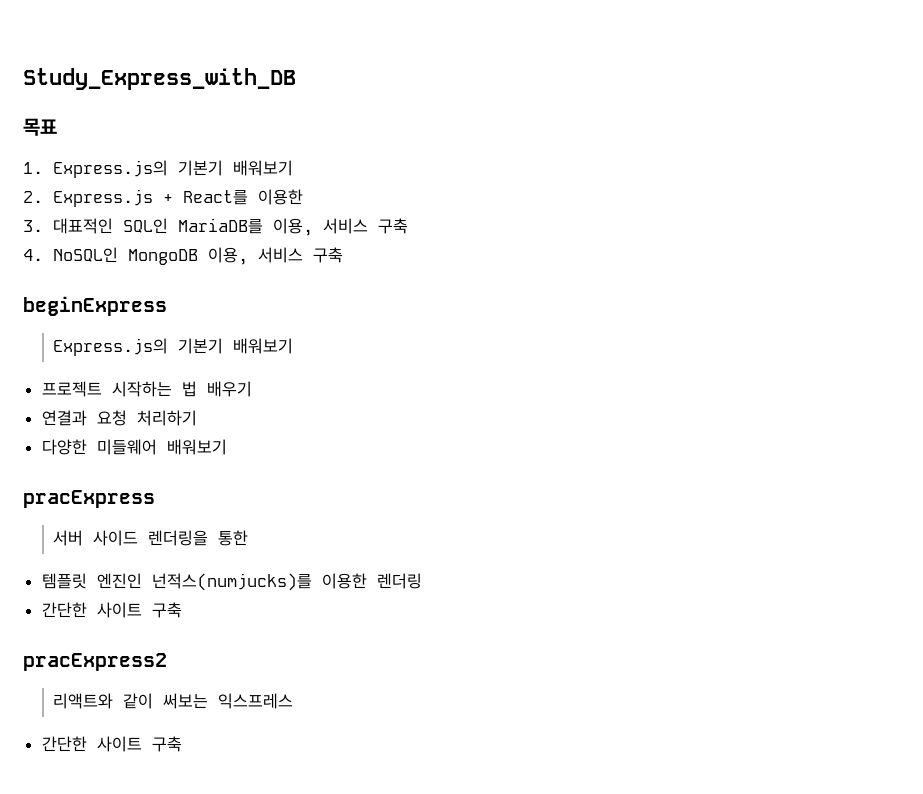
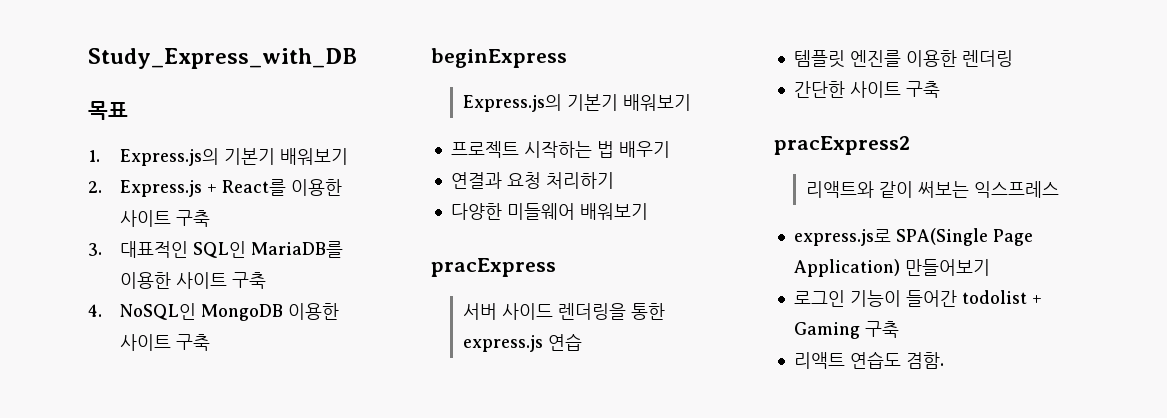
(304, 197) none -> [119,210,210,227] 사이트 구축
[273,218,369,236] 이용, 서비스 -> [119,272,227,289] 이용한 사이트
[208,247,304,265] 이용, 서비스 -> [287,303,339,320] [119,334,171,351] 이용한 사이트
(249, 538) none -> [462,333,582,352] express.js 연습
[96,573,312,591] 엔진인 넌적스(numjucks)를 -> [849,50,901,67] 엔진를
[41,736,182,752] 간단한 사이트 구축 -> [793,228,1033,246] [793,259,990,277] [793,290,1042,307] [793,321,899,339] [793,351,944,369] express.js로 SPA(Single Page Application) 만들어보기 // 로그인 기능이 들어간 todolist + Gaming 구축 // 리액트 연습도 겸함.

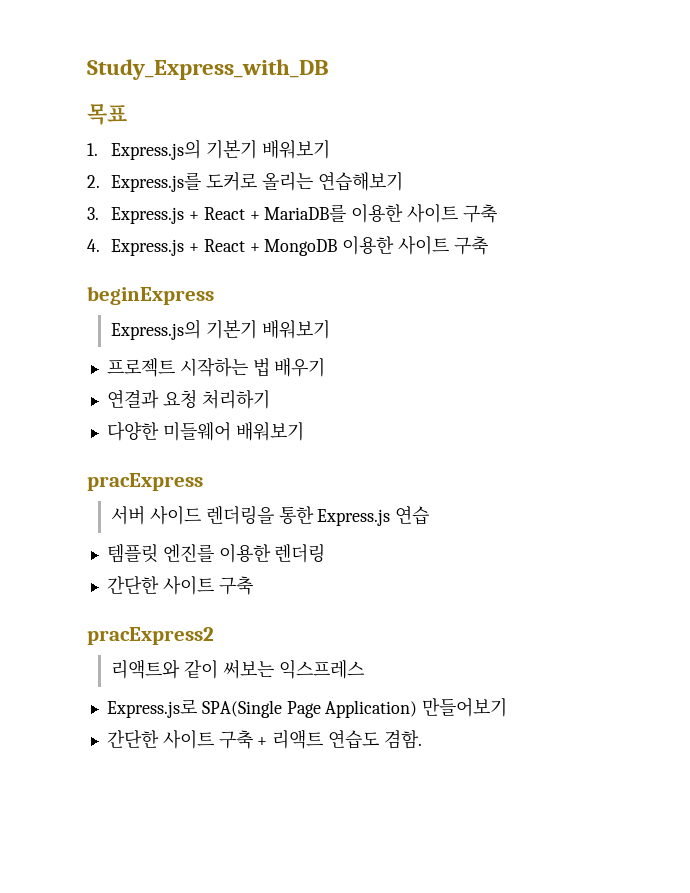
[119,179,342,197] [119,210,210,227] [88,241,246,258] Express.js + React를 이용한 사이트 구축 // 3. 대표적인 SQL인 -> [110,172,403,192] [87,207,260,224] Express.js를 도커로 올리는 연습해보기 // 3. Express.js + React +
[119,303,196,320] NoSQL인 -> [110,239,260,256] Express.js + React +
[462,335,543,352] express.js -> [317,509,391,526] Express.js
[793,229,891,246] express.js로 -> [106,699,197,718] Express.js로
[793,290,1042,307] [793,321,899,339] 로그인 기능이 들어간 todolist + Gaming 구축 // -> [106,730,268,749] 간단한 사이트 구축 +

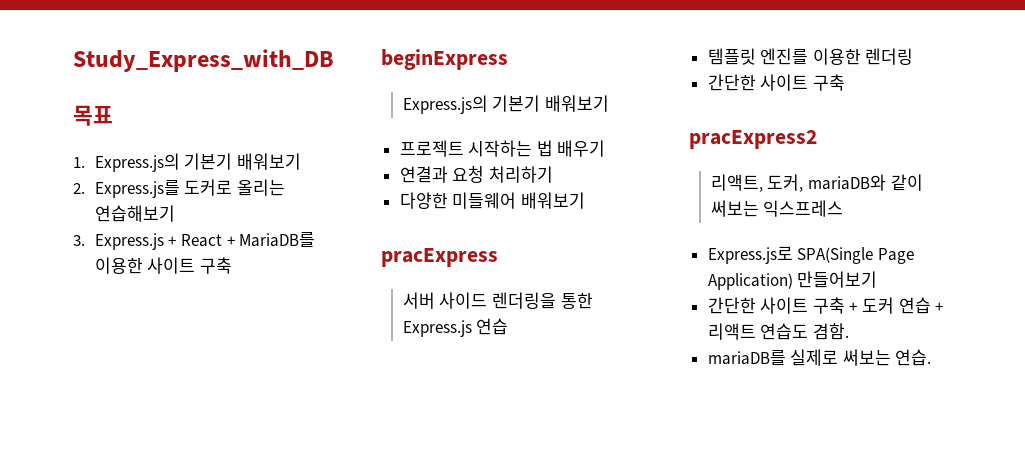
[87,236,488,256] // 4. Express.js + React + MongoDB 이용한 사이트 구축 -> (232, 265) none
[110,659,180,679] 리액트와 -> [710,174,886,192] 리액트, 도커, mariaDB와
(268, 741) none -> [862,297,944,314] 도커 연습 +
(422, 739) none -> [707,349,932,366] // mariaDB를 실제로 써보는 연습.

